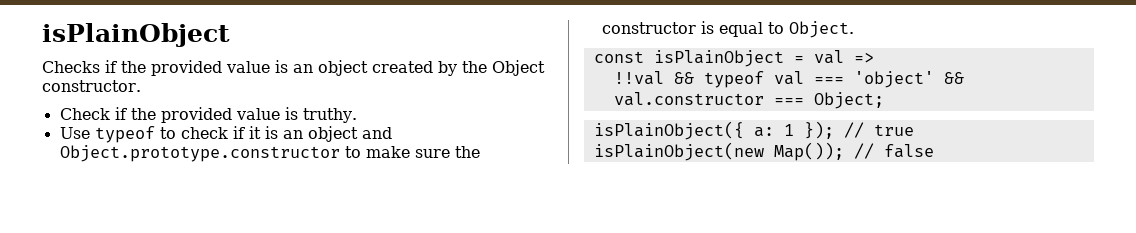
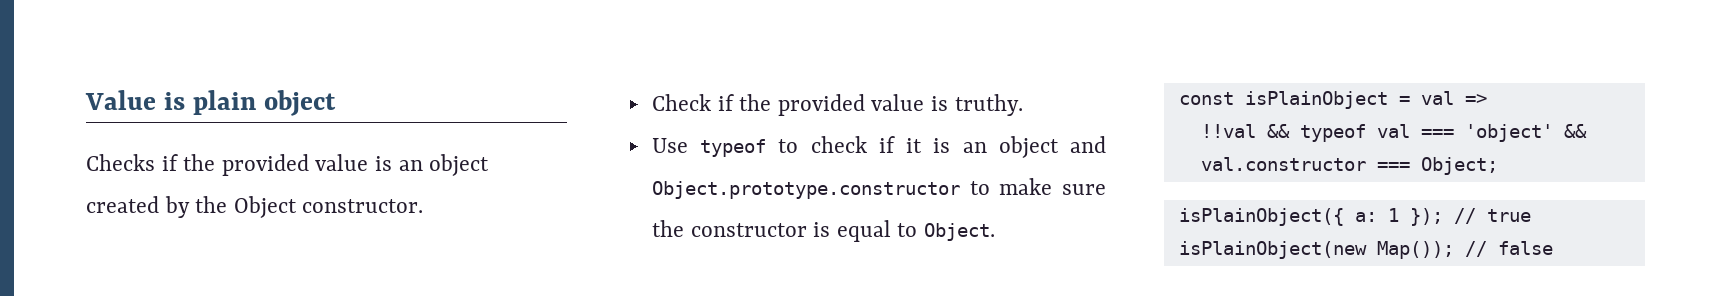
[42,23,230,47] isPlainObject -> [85,90,337,116] Value is plain object

